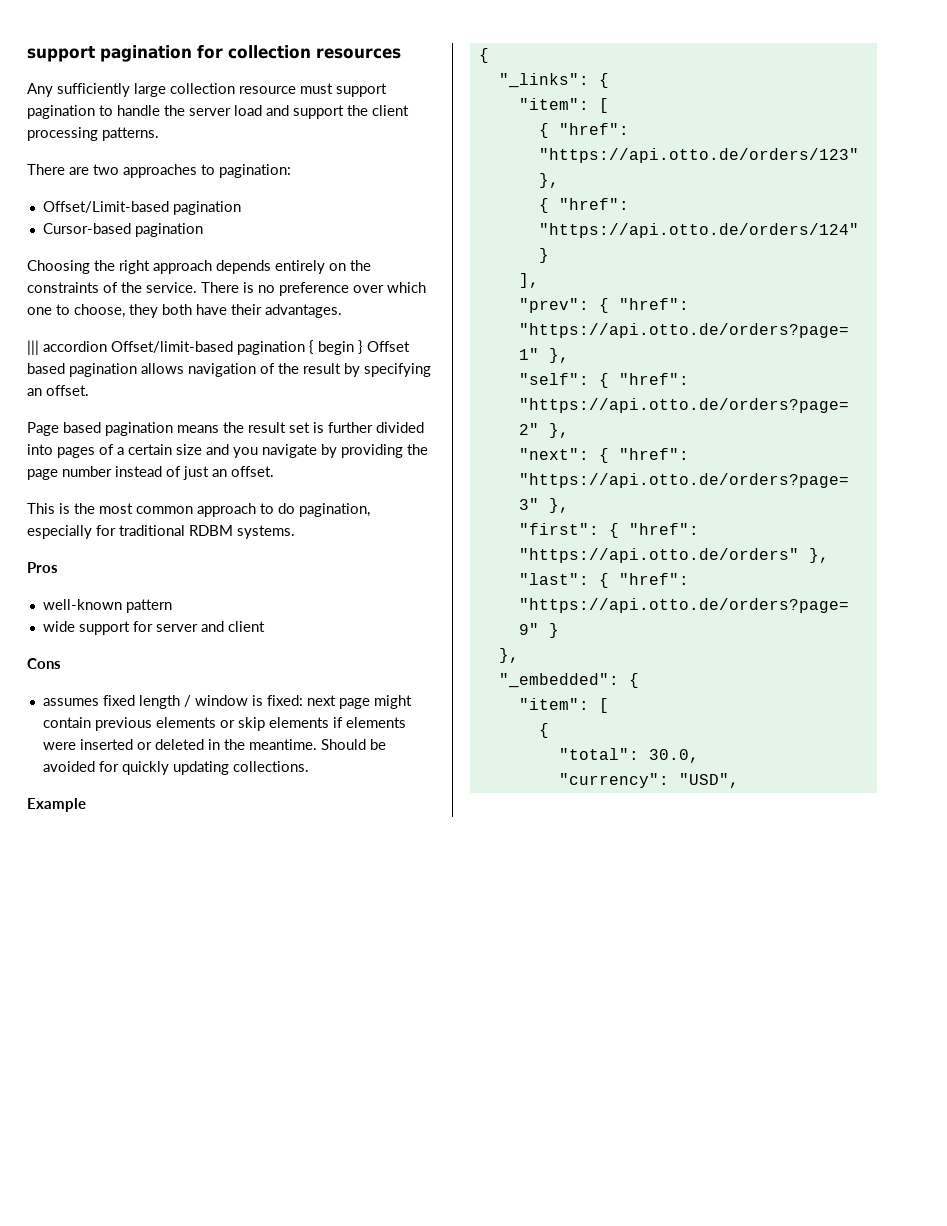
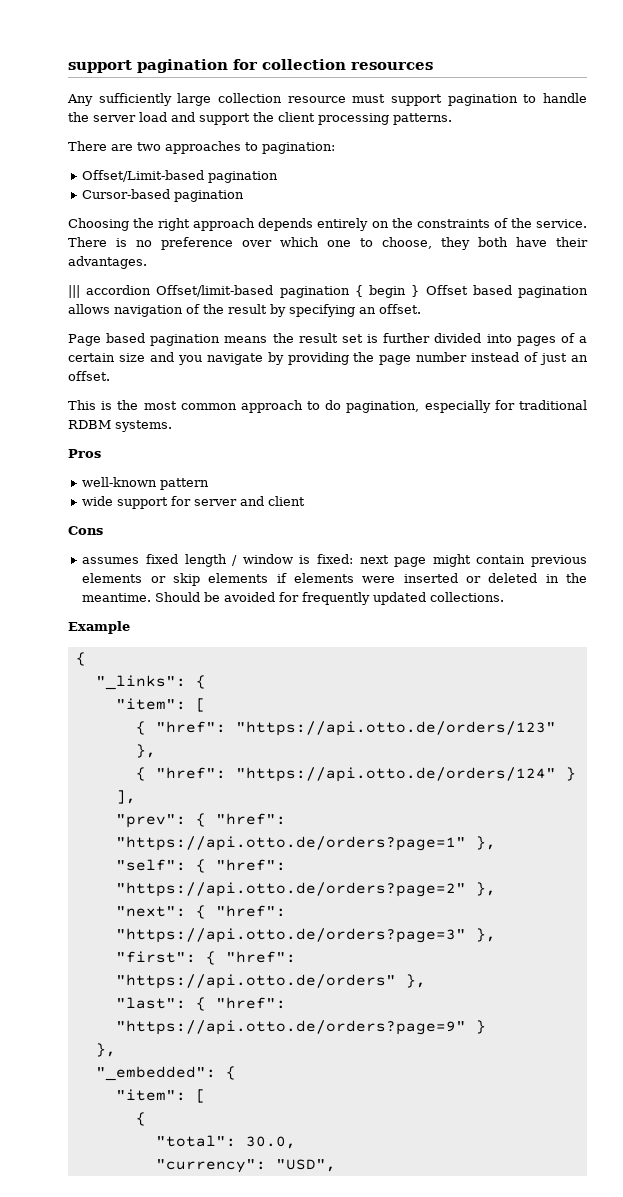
[121,761,229,775] quickly updating -> [302,592,427,605] frequently updated

